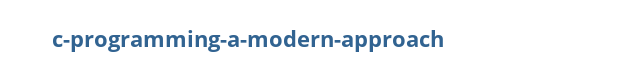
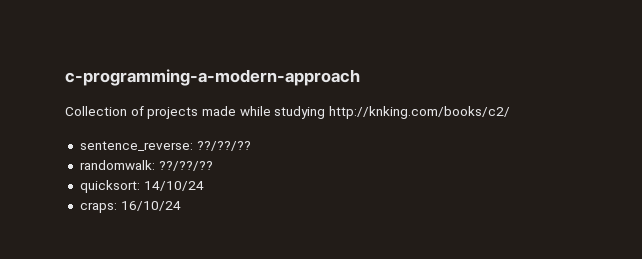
(444, 41) none -> [65,106,510,119] [79,141,251,151] [79,160,213,171] [79,180,204,193] [79,201,181,213] // Collection of projects made while studying http://knking.com/books/c2/ // sentence_reverse: ??/??/?? // randomwalk: ??/??/?? // quicksort: 14/10/24 // craps: 16/10/24

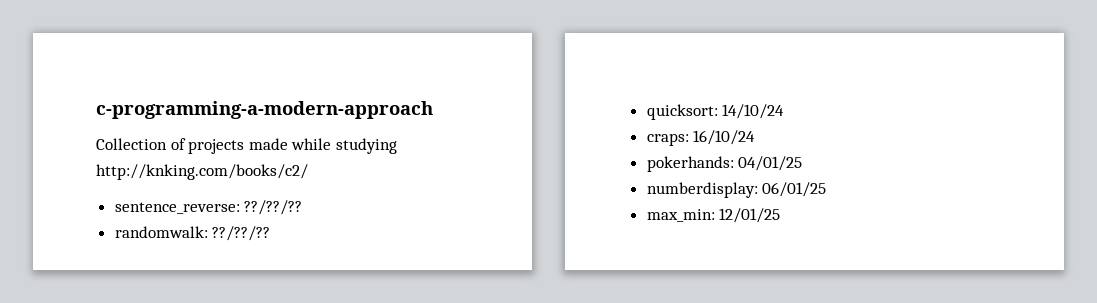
(181, 206) none -> [646,156,803,172] [646,182,827,198] [646,208,781,223] // pokerhands: 04/01/25 // numberdisplay: 06/01/25 // max_min: 12/01/25

